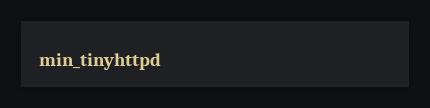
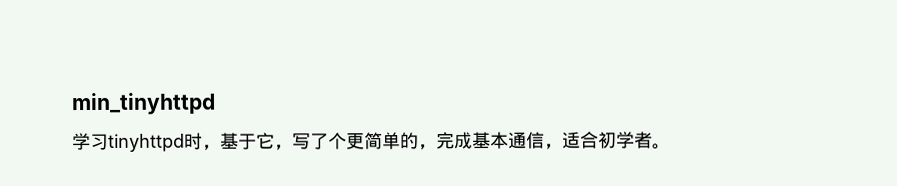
(161, 61) none -> [72,131,671,152] // 学习tinyhttpd时，基于它，写了个更简单的，完成基本通信，适合初学者。

